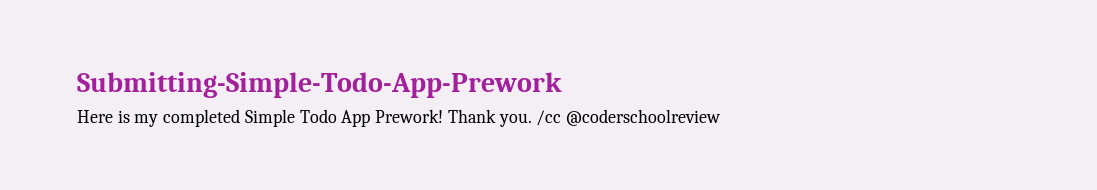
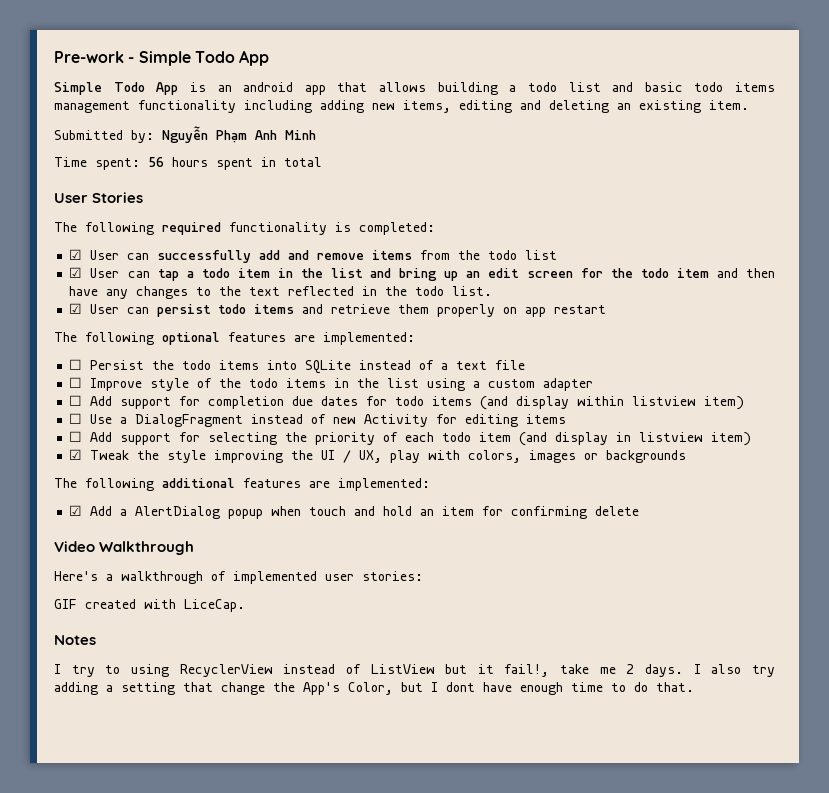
[77,72,562,98] [77,109,721,127] Submitting-Simple-Todo-App-Prework // Here is my completed Simple Todo App Prework! Thank you. /cc @coderschoolreview -> [54,50,270,66] [54,82,775,95] [54,100,749,113] [54,126,316,143] [54,157,322,170] [54,192,144,203] [54,222,435,235] [69,249,558,263] [69,267,776,281] [69,286,493,299] [69,303,607,317] [54,332,415,345] [69,359,526,374] [69,377,594,391] [69,395,745,410] [69,413,567,427] [69,431,752,446] [69,449,687,463] [54,478,430,491] [69,505,640,519] [54,541,195,555] [54,571,423,584] [54,599,245,612] [54,635,96,645] [54,664,775,677] [54,682,694,695] Pre-work - Simple Todo App // Simple Todo App is an android app that allows building a todo list and basic todo items management functionality including adding new items, editing and deleting an existing item. // Submitted by: Nguyễn Phạm Anh Minh // Time spent: 56 hours spent in total // User Stories // The following required functionality is completed: // ☑ User can successfully add and remove items from the todo list // ☑ User can tap a todo item in the list and bring up an edit screen for the todo item and then have any changes to the text reflected in the todo list. // ☑ User can persist todo items and retrieve them properly on app restart // The following optional features are implemented: // ☐ Persist the todo items into SQLite instead of a text file // ☐ Improve style of the todo items in the list using a custom adapter // ☐ Add support for completion due dates for todo items (and display within listview item) // ☐ Use a DialogFragment instead of new Activity for editing items // ☐ Add support for selecting the priority of each todo item (and display in listview item) // ☑ Tweak the style improving the UI / UX, play with colors, images or backgrounds // The following additional features are implemented: // ☑ Add a AlertDialog popup when touch and hold an item for confirming delete // Video Walkthrough // Here's a walkthrough of implemented user stories: // GIF created with LiceCap. // Notes // I try to using RecyclerView instead of ListView but it fail!, take me 2 days. I also try adding a setting that change the App's Color, but I dont have enough time to do that.

